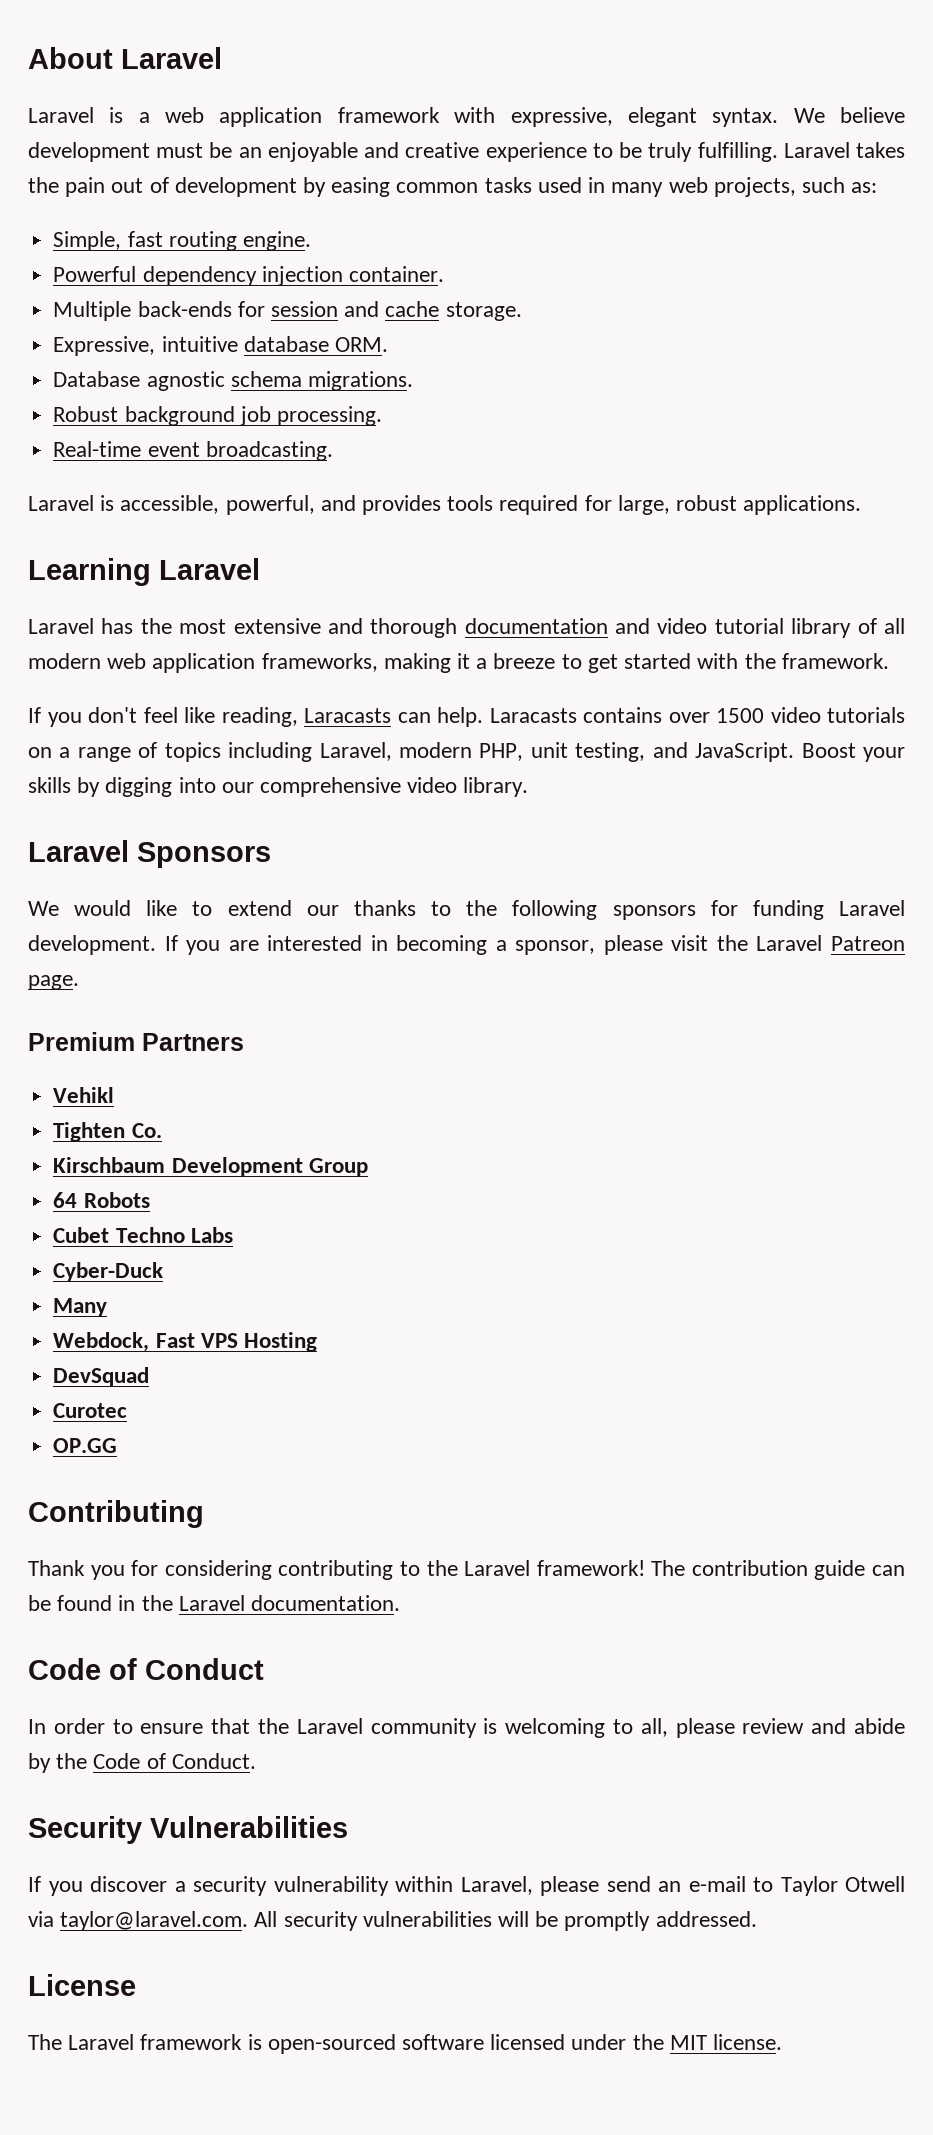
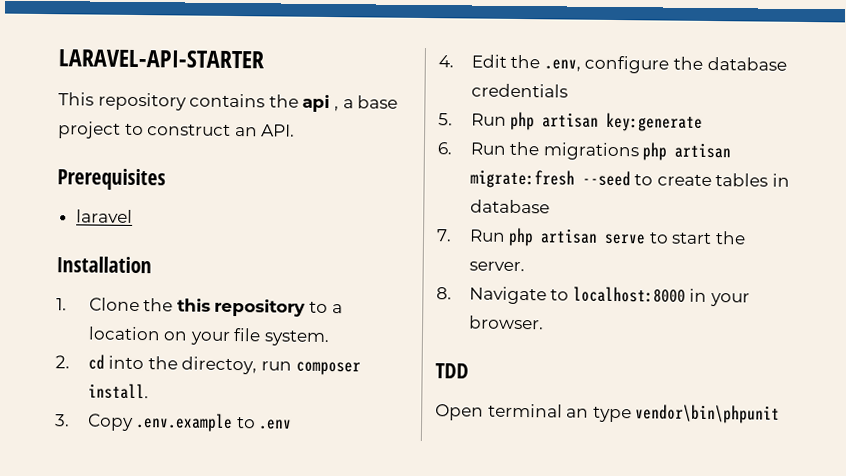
[28,47,222,69] [28,107,905,127] [28,142,906,162] [28,177,878,197] [53,231,311,251] [53,266,444,286] [53,301,522,321] [53,336,388,356] [53,371,413,391] [53,406,382,426] [53,441,333,461] [28,495,862,515] [28,558,260,586] [28,618,905,638] [28,653,889,673] [28,707,905,727] [28,742,906,762] [28,777,529,797] [28,840,271,868] [28,900,905,920] [28,935,906,955] [28,975,79,990] [28,1032,244,1051] [53,1087,115,1103] [53,1122,162,1142] [53,1157,368,1177] [53,1192,150,1208] [53,1227,233,1243] [53,1262,164,1282] [53,1298,108,1317] [53,1332,317,1352] [53,1367,150,1387] [53,1403,128,1418] [53,1438,118,1453] [28,1500,204,1528] [28,1560,905,1580] [28,1595,401,1611] [28,1658,264,1680] [28,1718,905,1738] [28,1753,256,1773] [28,1816,348,1844] [28,1876,905,1896] [28,1911,757,1931] [28,1974,136,1996] [28,2034,783,2054] About Laravel // Laravel is a web application framework with expressive, elegant syntax. We believe development must be an enjoyable and creative experience to be truly fulfilling. Laravel takes the pain out of development by easing common tasks used in many web projects, such as: // Simple, fast routing engine. // Powerful dependency injection container. // Multiple back-ends for session and cache storage. // Expressive, intuitive database ORM. // Database agnostic schema migrations. // Robust background job processing. // Real-time event broadcasting. // Laravel is accessible, powerful, and provides tools required for large, robust applications. // Learning Laravel // Laravel has the most extensive and thorough documentation and video tutorial library of all modern web application frameworks, making it a breeze to get started with the framework. // If you don't feel like reading, Laracasts can help. Laracasts contains over 1500 video tutorials on a range of topics including Laravel, modern PHP, unit testing, and JavaScript. Boost your skills by digging into our comprehensive video library. // Laravel Sponsors // We would like to extend our thanks to the following sponsors for funding Laravel development. If you are interested in becoming a sponsor, please visit the Laravel Patreon page. // Premium Partners // Vehikl // Tighten Co. // Kirschbaum Development Group // 64 Robots // Cubet Techno Labs // Cyber-Duck // Many // Webdock, Fast VPS Hosting // DevSquad // Curotec // OP.GG // Contributing // Thank you for considering contributing to the Laravel framework! The contribution guide can be found in the Laravel documentation. // Code of Conduct // In order to ensure that the Laravel community is welcoming to all, please review and abide by the Code of Conduct. // Security Vulnerabilities // If you discover a security vulnerability within Laravel, please send an e-mail to Taylor Otwell via taylor@laravel.com. All security vulnerabilities will be promptly addressed. // License // The Laravel framework is open-sourced software licensed under the MIT license. -> [58,49,264,69] [58,92,399,113] [58,121,296,139] [57,168,166,191] [75,209,133,223] [56,256,152,274] [56,297,343,317] [87,326,330,347] [55,354,361,376] [87,383,149,400] [55,413,293,433] [438,54,787,74] [470,83,568,98] [438,111,704,132] [437,141,733,161] [469,169,790,189] [469,199,550,214] [436,227,746,247] [468,261,525,272] [436,286,750,307] [468,315,544,330] [435,363,469,379] [435,403,781,424] LARAVEL-API-STARTER // This repository contains the api , a base project to construct an API. // Prerequisites // laravel // Installation // 1. Clone the this repository to a location on your file system. // 2. cd into the directoy, run composer install. // 3. Copy .env.example to .env // 4. Edit the .env, configure the database credentials // 5. Run php artisan key:generate // 6. Run the migrations php artisan migrate:fresh --seed to create tables in database // 7. Run php artisan serve to start the server. // 8. Navigate to localhost:8000 in your browser. // TDD // Open terminal an type vendor\bin\phpunit

